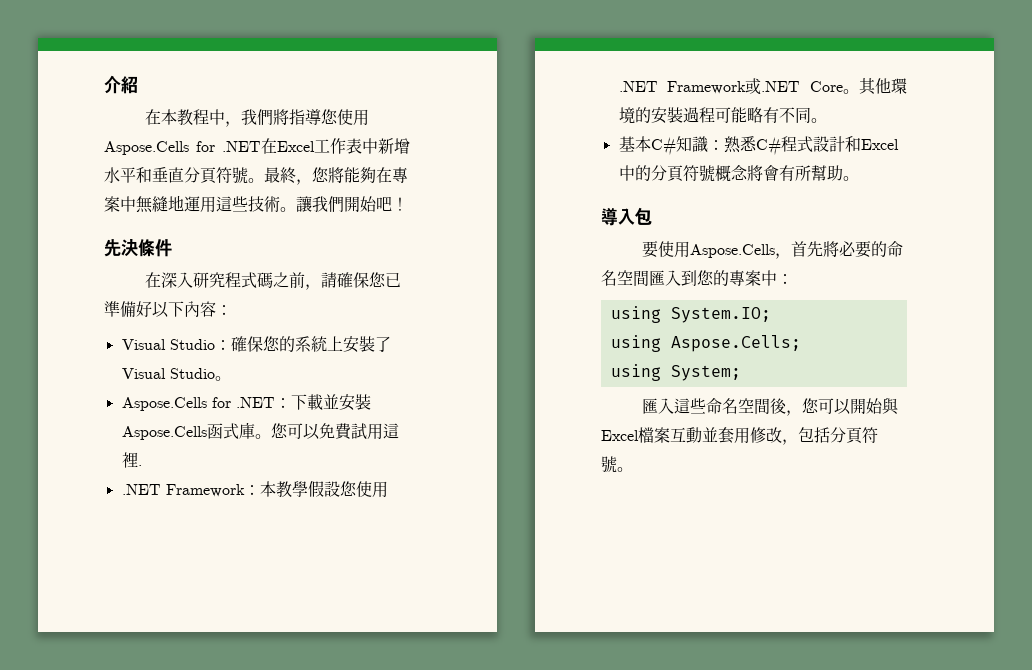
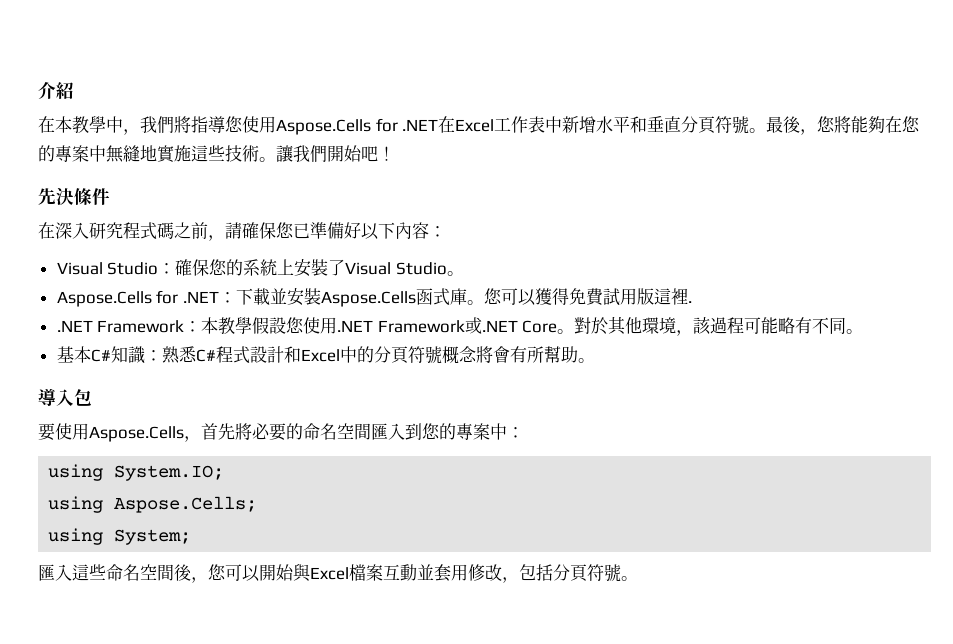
[193,109,210,125] 程 -> [89,116,106,133] 學
[280,167,296,184] 終 -> [783,116,802,133] 後
(392, 175) none -> [902,116,921,132] [38,145,55,162] 您的
[184,196,216,213] 運用 -> [157,145,191,163] 實施
(320, 431) none -> [534,288,569,305] 獲得
(383, 431) none -> [636,288,654,305] 版
(859, 91) none -> [574,317,609,335] 對於
[634,107,683,124] 的安裝 -> [676,317,712,336] ，該

